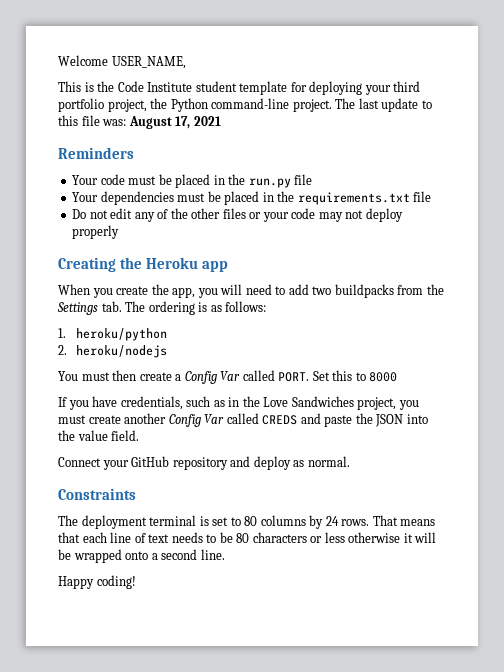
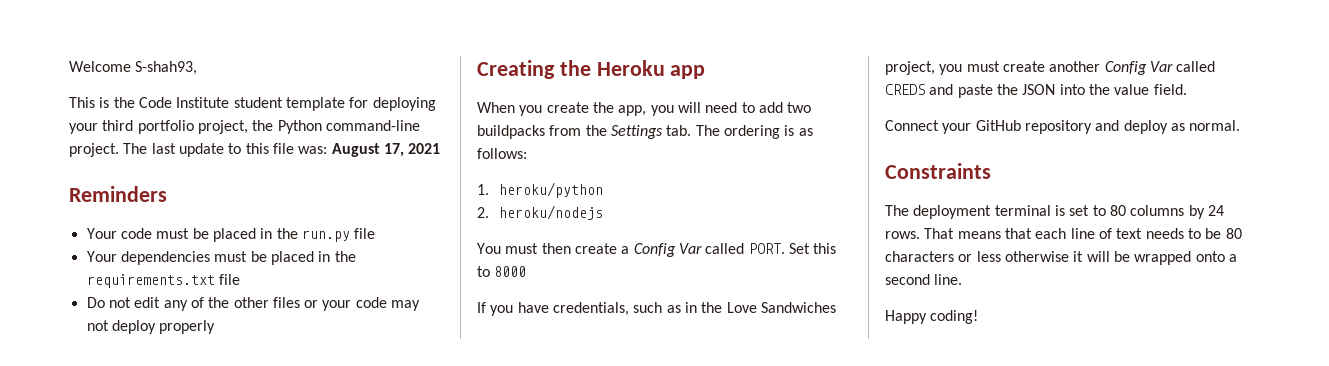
[111,56,186,69] USER_NAME, -> [135,61,198,75] S-shah93,

